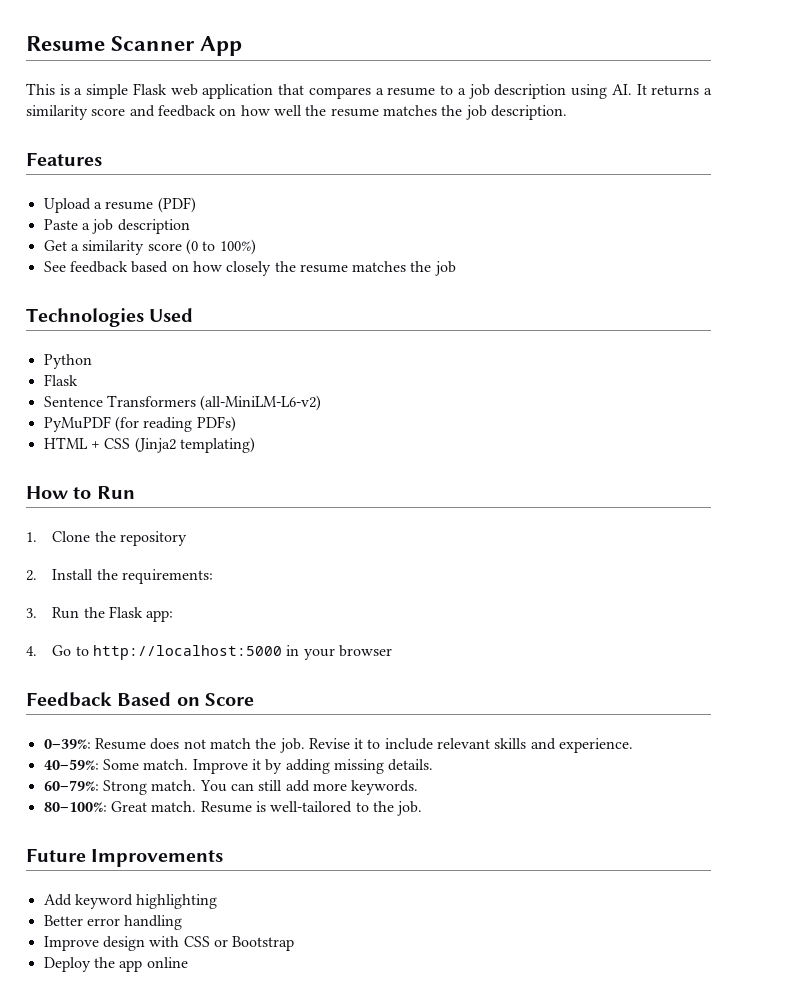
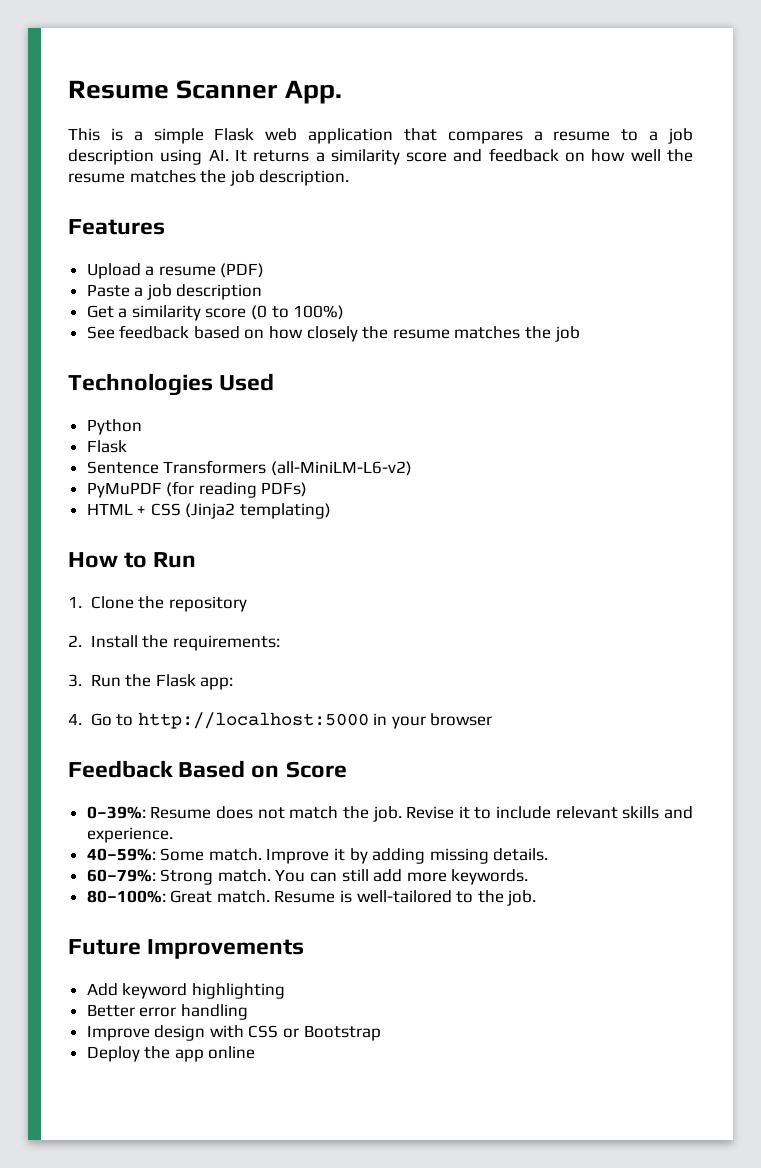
[200,36,243,56] App -> [285,80,343,104] App.

